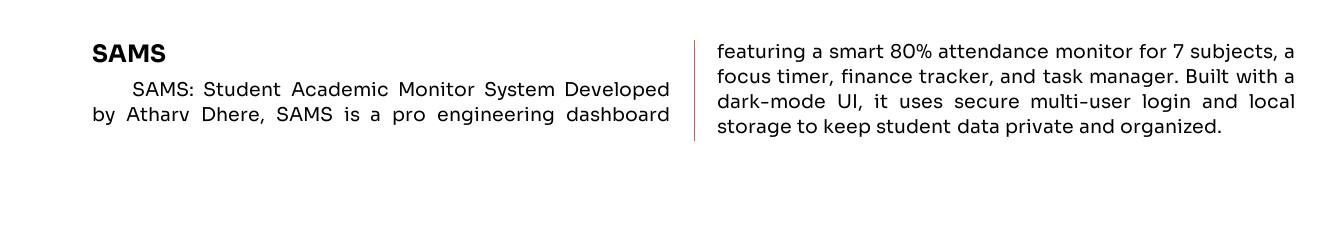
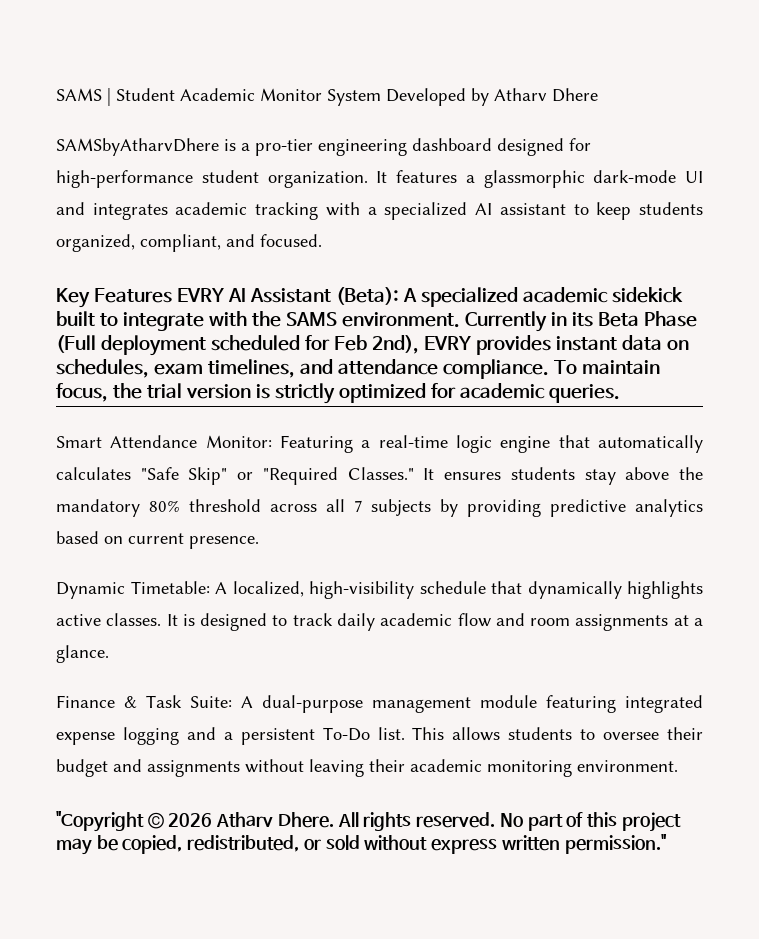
[92,43,166,63] [132,81,195,97] SAMS // SAMS: -> [56,88,111,106] SAMS |
[200,106,333,124] Dhere, SAMS -> [552,88,598,102] [56,138,219,156] Dhere // SAMSbyAtharvDhere
[392,110,427,125] pro -> [255,139,313,156] pro-tier
[717,43,1295,62] [717,68,1295,87] [717,93,1295,112] [717,118,1222,137] featuring a smart 80% attendance monitor for 7 subjects, a focus timer, finance tracker, and task manager. Built with a dark-mode UI, it uses secure multi-user login and local storage to keep student data private and organized. -> [497,138,591,156] [56,170,703,188] [56,202,704,220] [56,234,322,252] [56,287,683,308] [56,311,697,332] [56,335,689,356] [56,359,660,379] [56,383,620,404] [56,435,703,453] [56,467,704,485] [56,499,703,517] [56,531,259,549] [56,581,703,599] [56,613,704,631] [56,645,109,663] [56,695,703,713] [56,727,703,745] [56,759,678,777] [56,811,681,832] [56,834,667,855] designed for high-performance student organization. It features a glassmorphic dark-mode UI and integrates academic tracking with a specialized AI assistant to keep students organized, compliant, and focused. // Key Features EVRY AI Assistant (Beta): A specialized academic sidekick built to integrate with the SAMS environment. Currently in its Beta Phase (Full deployment scheduled for Feb 2nd), EVRY provides instant data on schedules, exam timelines, and attendance compliance. To maintain focus, the trial version is strictly optimized for academic queries. // Smart Attendance Monitor: Featuring a real-time logic engine that automatically calculates "Safe Skip" or "Required Classes." It ensures students stay above the mandatory 80% threshold across all 7 subjects by providing predictive analytics based on current presence. // Dynamic Timetable: A localized, high-visibility schedule that dynamically highlights active classes. It is designed to track daily academic flow and room assignments at a glance. // Finance & Task Suite: A dual-purpose management module featuring integrated expense logging and a persistent To-Do list. This allows students to oversee their budget and assignments without leaving their academic monitoring environment. // "Copyright © 2026 Atharv Dhere. All rights reserved. No part of this project may be copied, redistributed, or sold without express written permission."

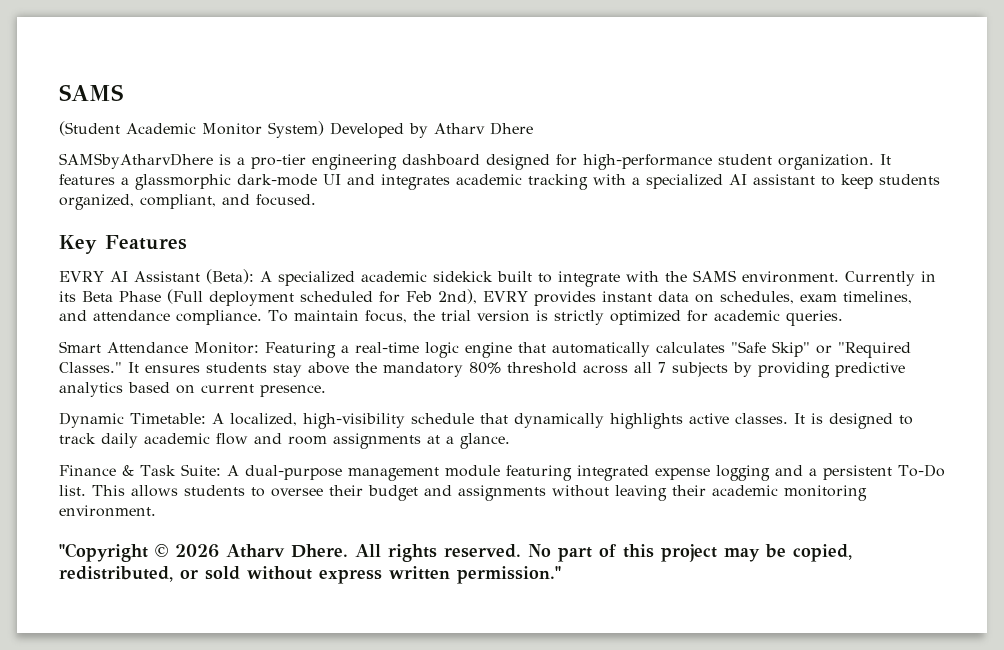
[56,88,175,106] SAMS | Student -> [59,84,123,101] [59,121,120,136] SAMS // (Student
[327,89,381,106] System -> [268,121,324,138] System)
(172, 295) none -> (187, 242) //

